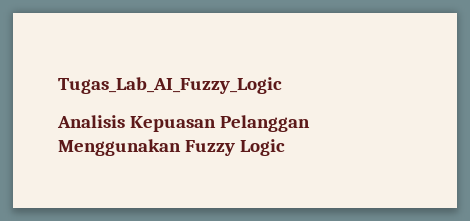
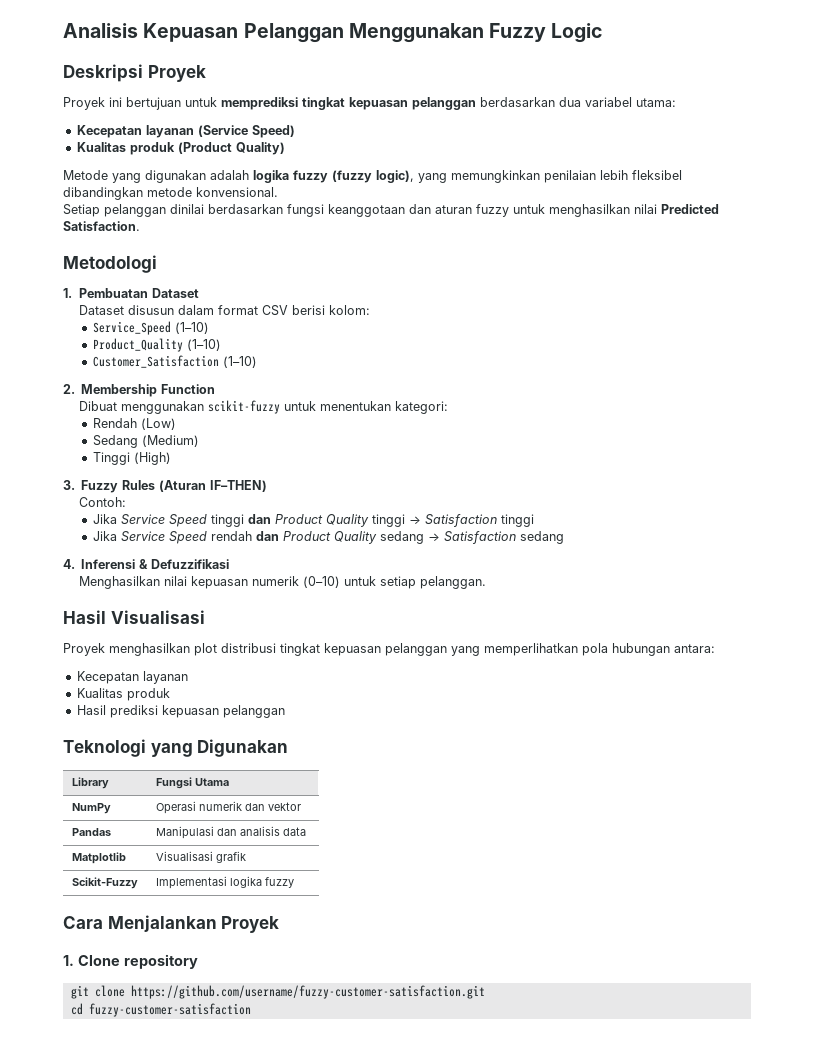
[58,77,282,94] Tugas_Lab_AI_Fuzzy_Logic // -> (63, 30) none
(285, 147) none -> [63,64,206,82] [63,97,676,110] [76,125,295,138] [76,142,285,155] [63,170,682,183] [63,187,278,200] [63,204,719,217] [63,221,140,231] [63,255,157,273] [63,288,200,298] [79,305,371,316] [92,321,209,335] [92,338,221,352] [92,355,257,368] [63,384,216,397] [79,400,449,414] [92,418,176,430] [92,435,199,448] [92,452,171,465] [63,480,268,493] [79,497,127,507] [92,514,534,527] [92,531,564,544] [63,559,230,569] [79,576,487,589] [63,610,205,624] [63,643,715,656] [76,671,188,684] [76,688,170,701] [76,705,285,718] [63,739,289,757] [71,777,109,789] [155,777,229,789] [71,803,111,814] [155,801,301,814] [71,828,111,836] [155,826,306,839] [71,852,126,864] [155,851,246,863] [71,877,138,889] [155,876,294,889] [63,915,280,933] [63,954,198,969] [70,985,485,999] [70,1003,251,1017] // Deskripsi Proyek // Proyek ini bertujuan untuk memprediksi tingkat kepuasan pelanggan berdasarkan dua variabel utama: // Kecepatan layanan (Service Speed) // Kualitas produk (Product Quality) // Metode yang digunakan adalah logika fuzzy (fuzzy logic), yang memungkinkan penilaian lebih fleksibel dibandingkan metode konvensional. // Setiap pelanggan dinilai berdasarkan fungsi keanggotaan dan aturan fuzzy untuk menghasilkan nilai Predicted Satisfaction. // Metodologi // 1. Pembuatan Dataset // Dataset disusun dalam format CSV berisi kolom: // Service_Speed (1–10) // Product_Quality (1–10) // Customer_Satisfaction (1–10) // 2. Membership Function // Dibuat menggunakan scikit-fuzzy untuk menentukan kategori: // Rendah (Low) // Sedang (Medium) // Tinggi (High) // 3. Fuzzy Rules (Aturan IF–THEN) // Contoh: // Jika Service Speed tinggi dan Product Quality tinggi → Satisfaction tinggi // Jika Service Speed rendah dan Product Quality sedang → Satisfaction sedang // 4. Inferensi & Defuzzifikasi // Menghasilkan nilai kepuasan numerik (0–10) untuk setiap pelanggan. // Hasil Visualisasi // Proyek menghasilkan plot distribusi tingkat kepuasan pelanggan yang memperlihatkan pola hubungan antara: // Kecepatan layanan // Kualitas produk // Hasil prediksi kepuasan pelanggan // Teknologi yang Digunakan // Library | Fungsi Utama // NumPy | Operasi numerik dan vektor // Pandas | Manipulasi dan analisis data // Matplotlib | Visualisasi grafik // Scikit-Fuzzy | Implementasi logika fuzzy // Cara Menjalankan Proyek // 1. Clone repository // git clone https://github.com/username/fuzzy-customer-satisfaction.git // cd fuzzy-customer-satisfaction

